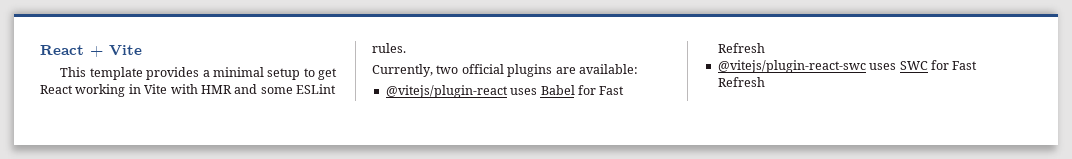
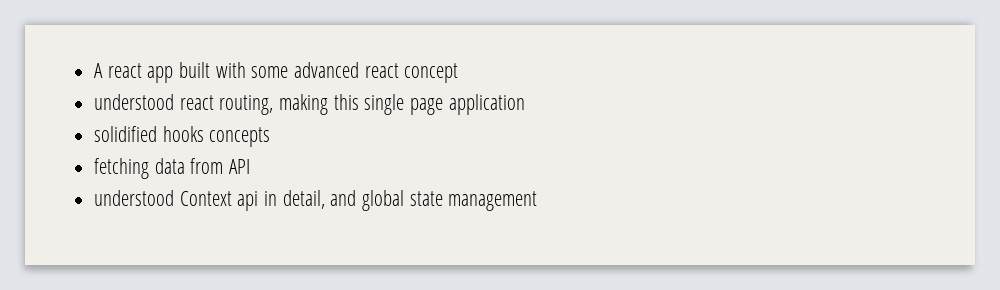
[40,45,142,57] [60,67,338,80] [40,84,336,97] [372,43,406,53] [372,64,638,77] [385,85,625,98] [717,43,765,53] [717,60,978,73] [717,77,765,87] React + Vite // This template provides a minimal setup to get React working in Vite with HMR and some ESLint rules. // Currently, two official plugins are available: // @vitejs/plugin-react uses Babel for Fast Refresh // @vitejs/plugin-react-swc uses SWC for Fast Refresh -> [94,62,459,83] [94,94,525,115] [94,126,271,147] [94,158,251,179] [94,190,538,211] A react app built with some advanced react concept // understood react routing, making this single page application // solidified hooks concepts // fetching data from API // understood Context api in detail, and global state management

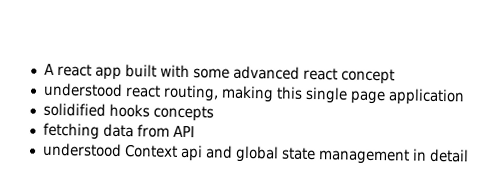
[264,190,325,209] in detail, -> (203, 153) none
(538, 201) none -> [411,148,469,163] in detail

